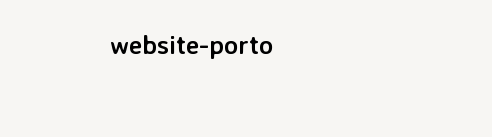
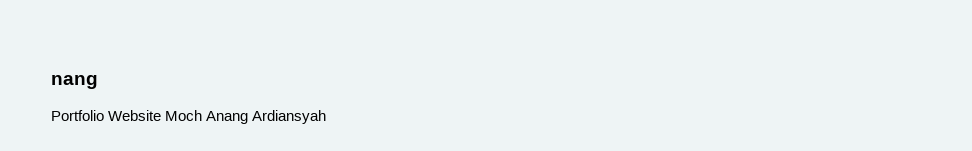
[110,35,273,59] website-porto -> [51,75,98,89] [51,110,327,124] nang // Portfolio Website Moch Anang Ardiansyah

